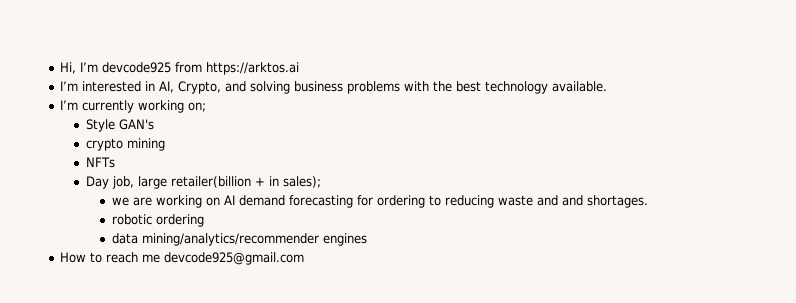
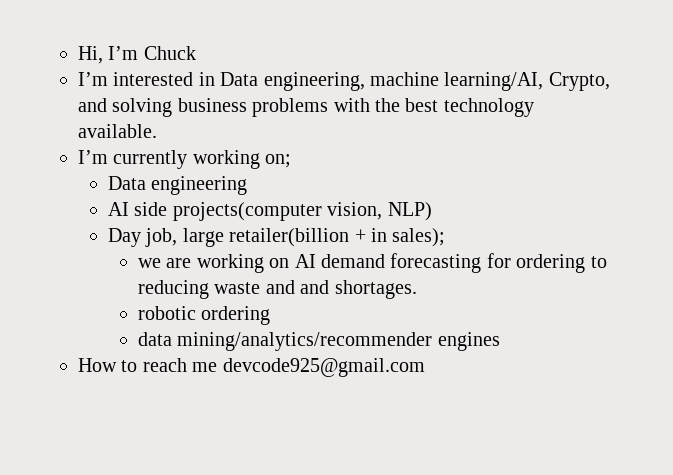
[102,62,300,75] devcode925 from https://arktos.ai -> [143,46,196,60] Chuck
[159,81,175,93] AI, -> [220,72,544,91] Data engineering, machine learning/AI,
[86,119,155,132] [86,138,166,151] [86,157,116,168] Style GAN's // crypto mining // NFTs -> [108,176,248,195] [108,202,432,221] Data engineering // AI side projects(computer vision, NLP)

